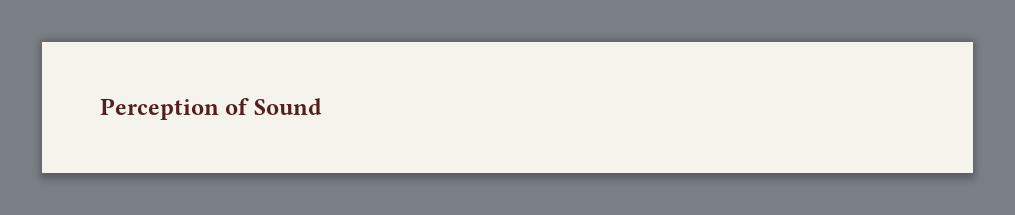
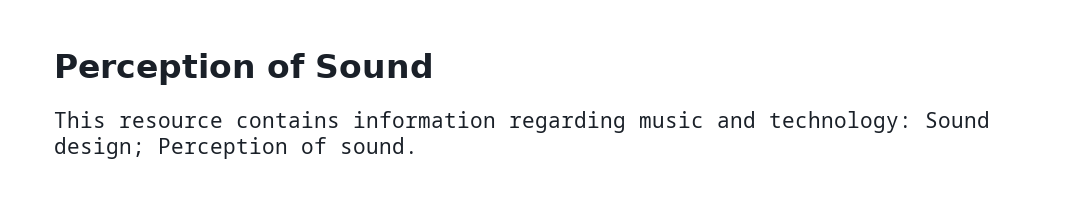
(322, 106) none -> [54,111,990,133] [54,137,418,159] // This resource contains information regarding music and technology: Sound design; Perception of sound.

